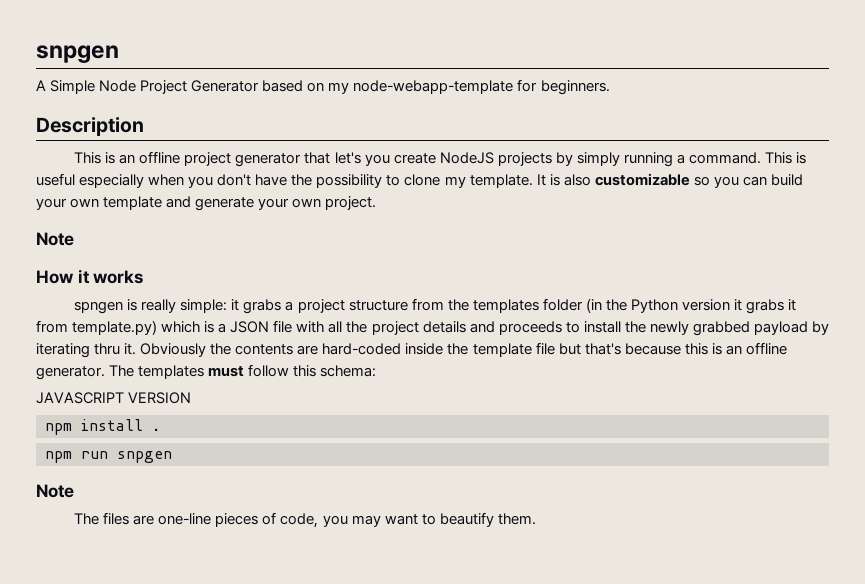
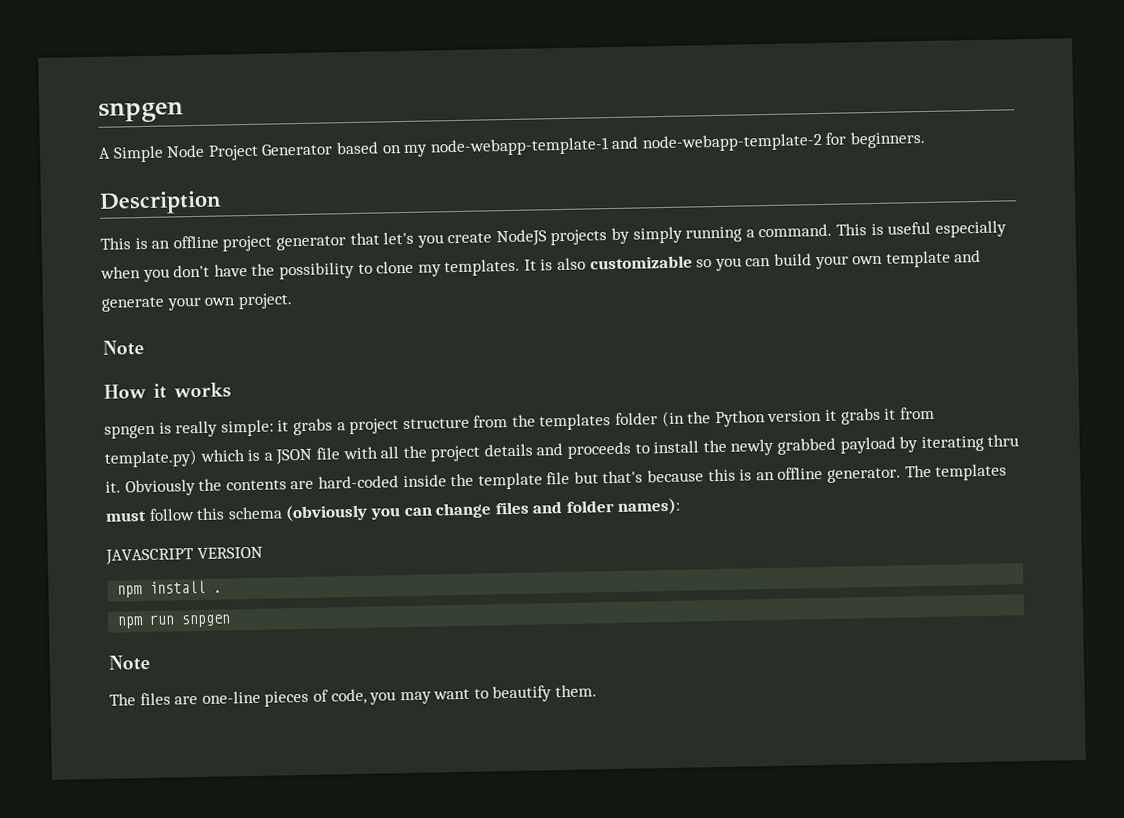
[353,80,514,94] node-webapp-template -> [429,132,823,157] node-webapp-template-1 and node-webapp-template-2
[469,174,533,188] template. -> [444,258,521,277] templates.
[320,365,377,377] schema: -> [227,497,682,522] schema (obviously you can change files and folder names):

